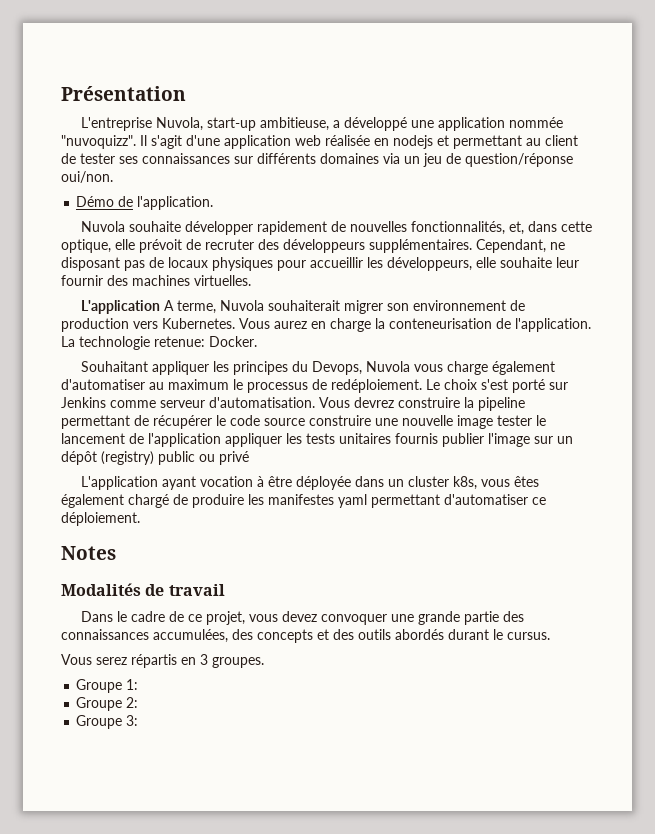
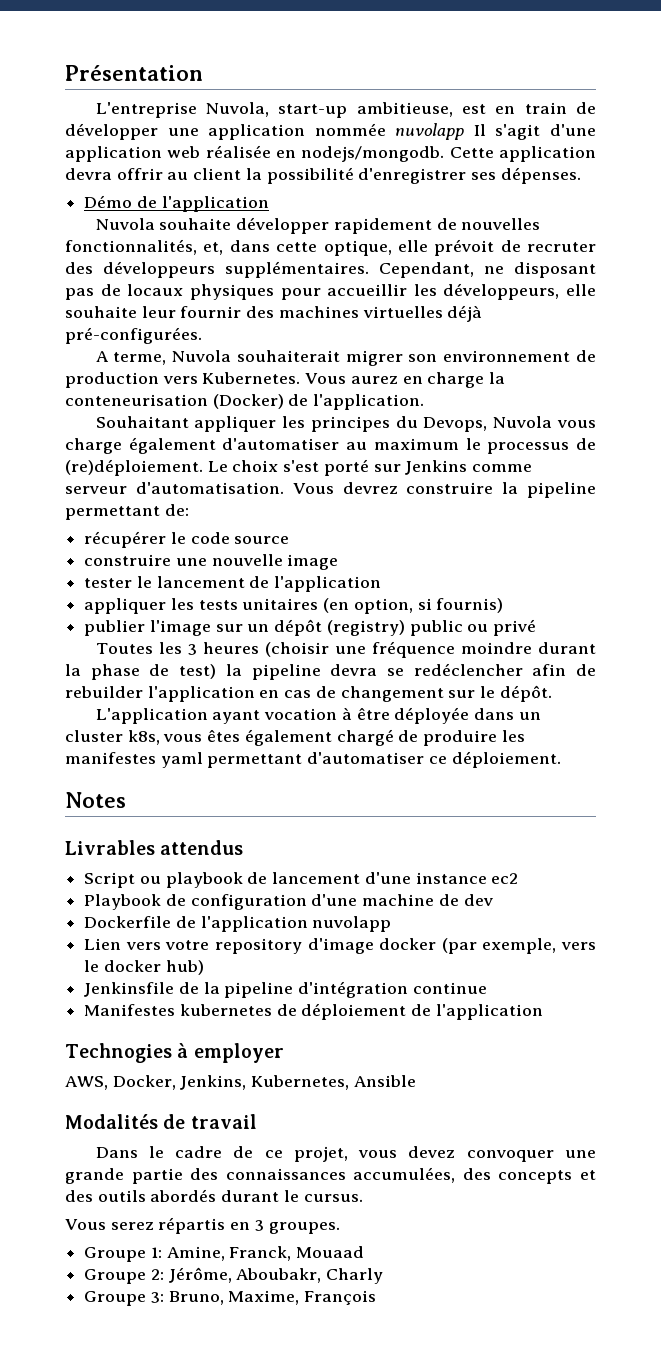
[333,117,408,131] a développé -> [462,102,596,114] [65,123,158,140] est en train de développer
[61,135,136,149] "nuvoquizz". -> [395,123,465,140] nuvolapp
[393,135,578,149] [61,153,573,167] [61,171,113,183] nodejs et permettant au client de tester ses connaissances sur différents domaines via un jeu de question/réponse oui/non. -> [301,146,596,162] [65,167,581,184] nodejs/mongodb. Cette application devra offrir au client la possibilité d'enregistrer ses dépenses.
[137,196,214,210] l'application. -> [161,196,269,212] l'application
[194,275,251,286] [81,300,161,314] virtuelles. // L'application -> [362,305,483,322] [65,327,202,344] virtuelles déjà pré-configurées. //
[496,318,591,332] [61,336,257,350] de l'application. La technologie retenue: Docker. -> [212,394,425,410] (Docker) de l'application.
[331,379,422,393] redéploiement. -> [65,459,203,476] (re)déploiement.
[134,415,149,426] de -> [164,504,189,516] de: //
(305, 422) none -> (290, 540) //
(493, 422) none -> (339, 562) //
(221, 440) none -> (382, 584) //
[395,433,438,444] fournis -> [323,598,504,614] (en option, si fournis) //
(249, 458) none -> [95,641,597,658] [65,663,596,680] [65,685,552,702] // Toutes les 3 heures (choisir une fréquence moindre durant la phase de test) la pipeline devra se redéclencher afin de rebuilder l'application en cas de changement sur le dépôt.
(116, 553) none -> [65,840,244,855] [84,872,519,888] [84,894,493,910] [84,916,392,932] [84,938,596,954] [84,960,204,975] [84,981,487,998] [84,1003,543,1020] [65,1043,284,1063] [65,1075,416,1090] // Livrables attendus // Script ou playbook de lancement d'une instance ec2 // Playbook de configuration d'une machine de dev // Dockerfile de l'application nuvolapp // Lien vers votre repository d'image docker (par exemple, vers le docker hub) // Jenkinsfile de la pipeline d'intégration continue // Manifestes kubernetes de déploiement de l'application // Technogies à employer // AWS, Docker, Jenkins, Kubernetes, Ansible
(139, 684) none -> [166,1246,365,1261] Amine, Franck, Mouaad
(139, 702) none -> [168,1267,384,1284] Jérôme, Aboubakr, Charly
(139, 720) none -> [168,1290,377,1305] Bruno, Maxime, François

